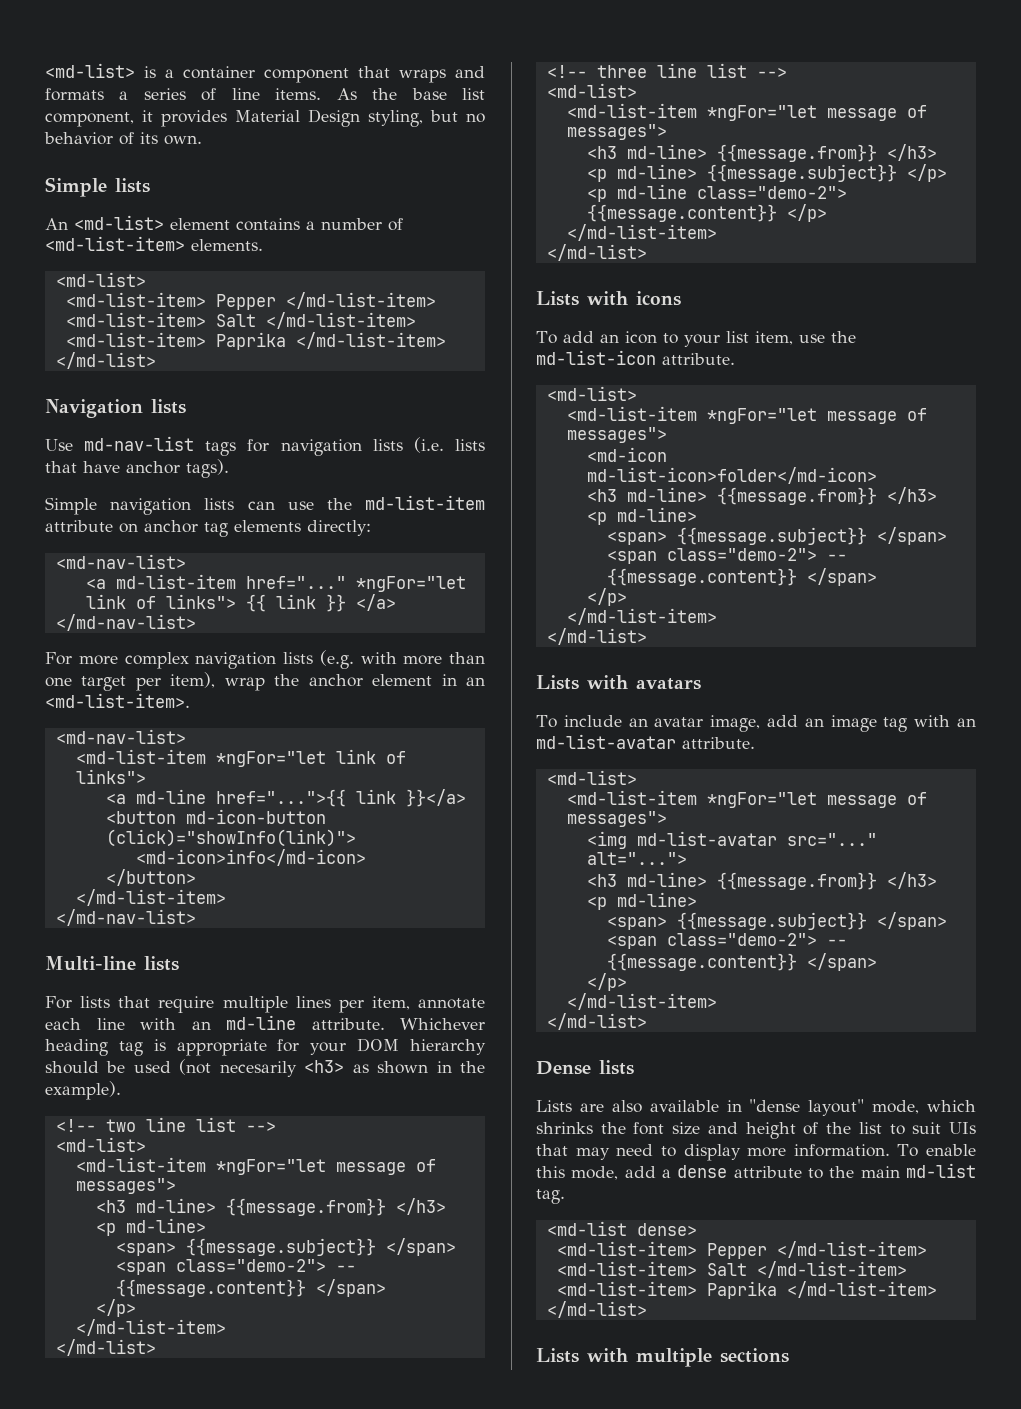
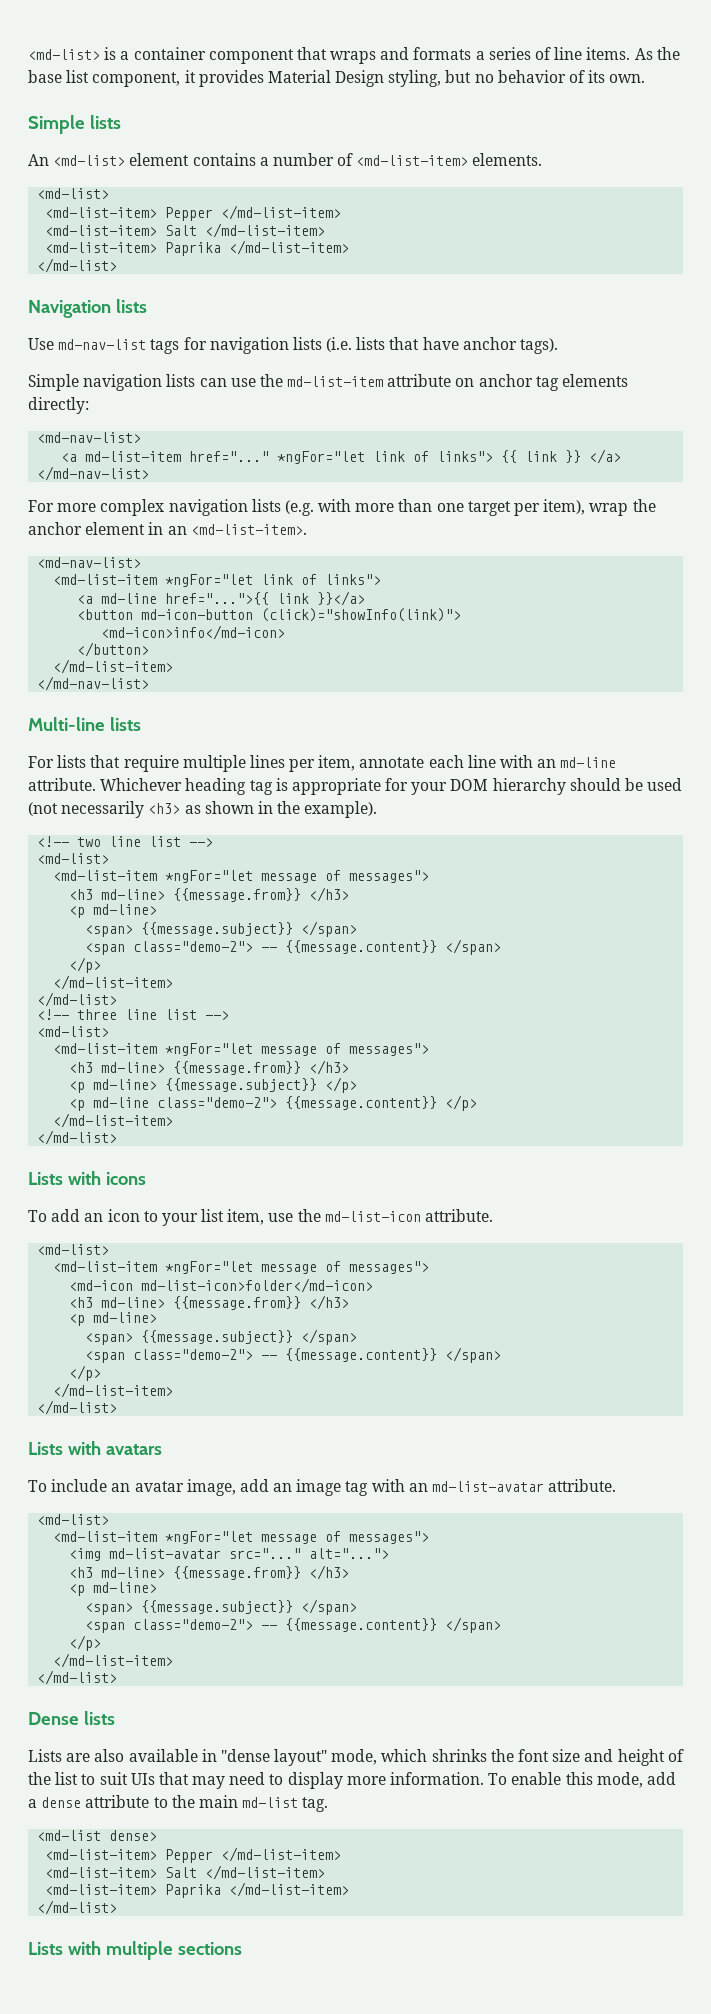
[219,1061,297,1077] necesarily -> [61,801,145,818] necessarily

